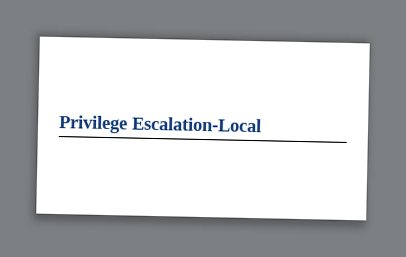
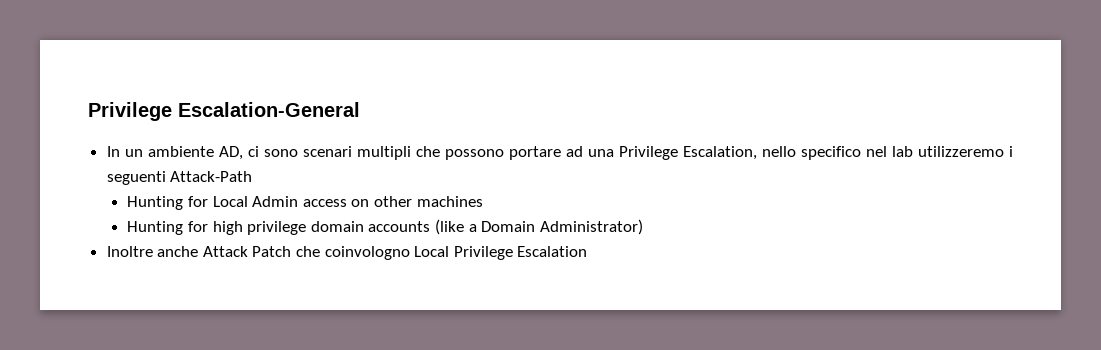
[58,115,262,134] Privilege Escalation-Local -> [88,102,360,121] [106,146,1013,160] [106,171,253,185] [127,196,483,210] [127,219,643,235] [106,246,588,260] Privilege Escalation-General // In un ambiente AD, ci sono scenari multipli che possono portare ad una Privilege Escalation, nello specifico nel lab utilizzeremo i seguenti Attack-Path // Hunting for Local Admin access on other machines // Hunting for high privilege domain accounts (like a Domain Administrator) // Inoltre anche Attack Patch che coinvologno Local Privilege Escalation

